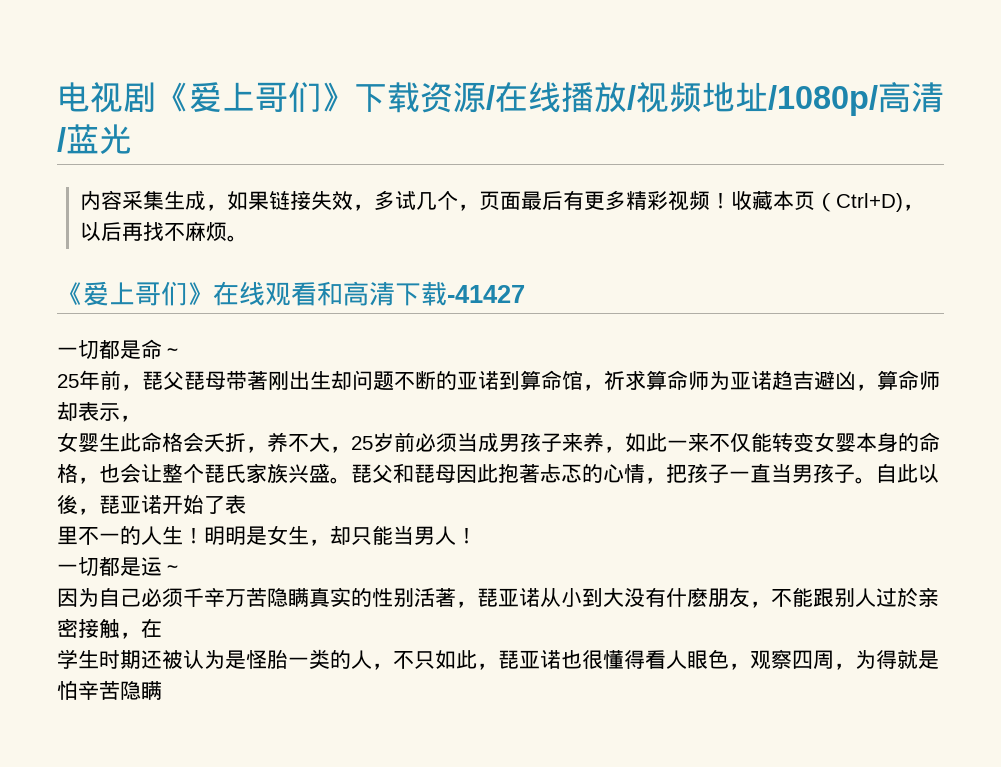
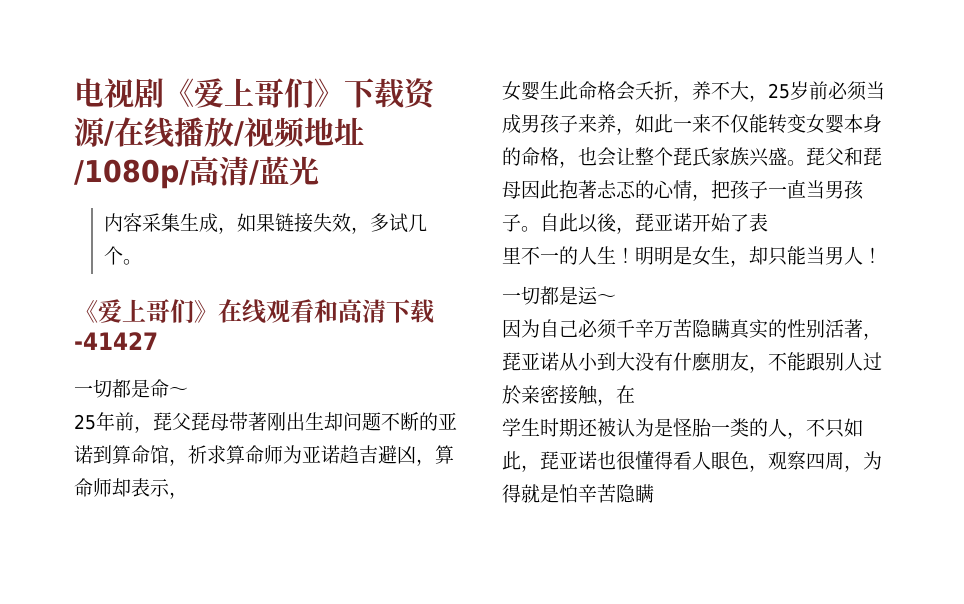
[458,190,925,212] [80,221,228,241] ，页面最后有更多精彩视频！收藏本页（Ctrl+D)，以后再找不麻烦 -> (123, 255) none

